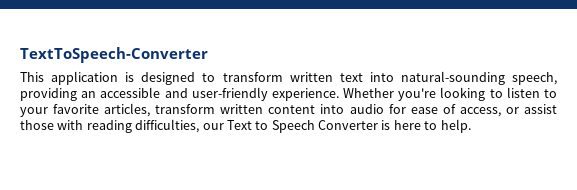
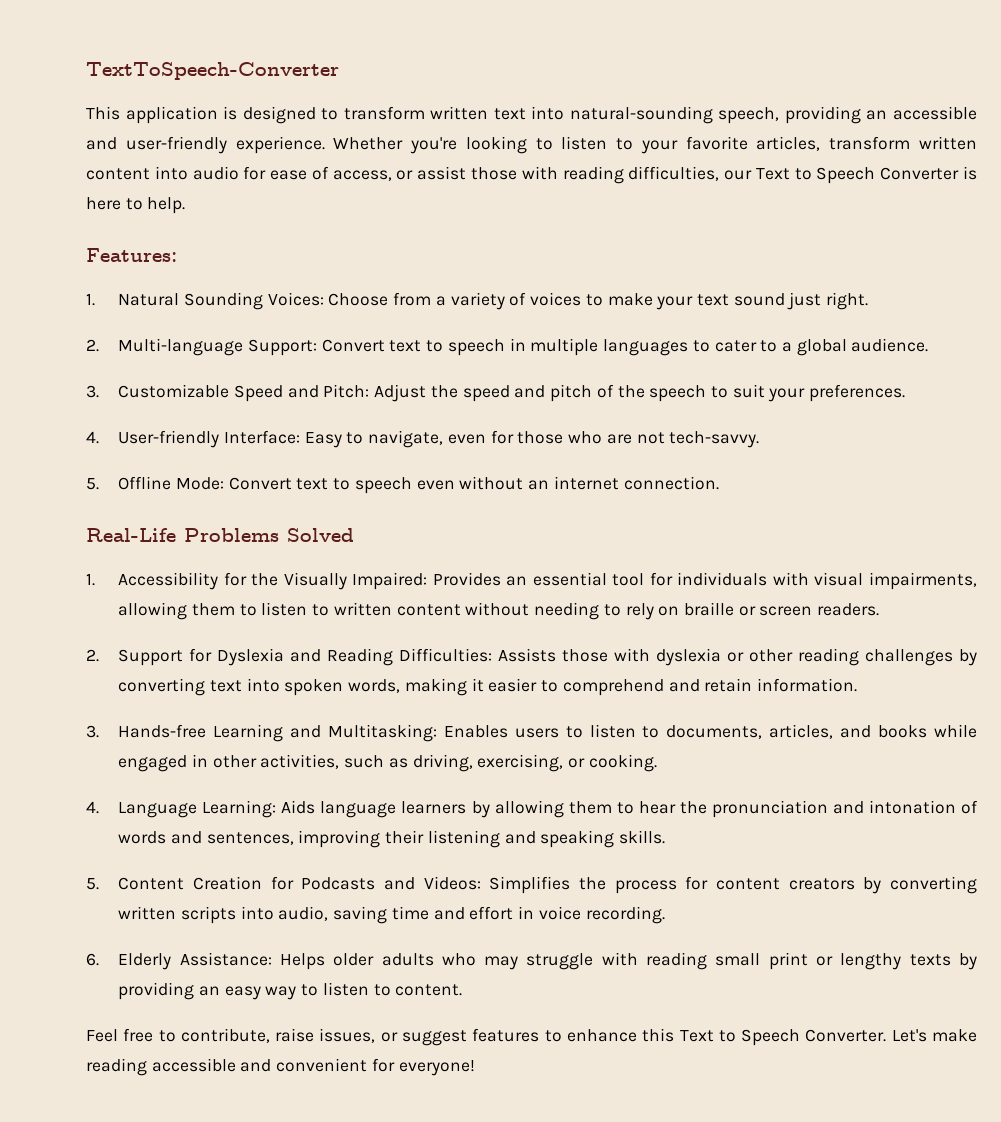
(471, 126) none -> [86,248,177,262] [86,292,869,310] [86,338,929,356] [86,384,906,402] [86,430,760,448] [86,476,719,494] [86,528,354,542] [86,572,977,590] [118,602,880,620] [86,648,978,666] [118,678,857,696] [86,724,978,742] [118,754,657,772] [86,800,978,818] [118,830,666,848] [86,876,978,894] [118,906,665,924] [86,952,977,970] [118,982,463,1000] [86,1028,977,1046] [86,1058,475,1076] // Features: // 1. Natural Sounding Voices: Choose from a variety of voices to make your text sound just right. // 2. Multi-language Support: Convert text to speech in multiple languages to cater to a global audience. // 3. Customizable Speed and Pitch: Adjust the speed and pitch of the speech to suit your preferences. // 4. User-friendly Interface: Easy to navigate, even for those who are not tech-savvy. // 5. Offline Mode: Convert text to speech even without an internet connection. // Real-Life Problems Solved // 1. Accessibility for the Visually Impaired: Provides an essential tool for individuals with visual impairments, allowing them to listen to written content without needing to rely on braille or screen readers. // 2. Support for Dyslexia and Reading Difficulties: Assists those with dyslexia or other reading challenges by converting text into spoken words, making it easier to comprehend and retain information. // 3. Hands-free Learning and Multitasking: Enables users to listen to documents, articles, and books while engaged in other activities, such as driving, exercising, or cooking. // 4. Language Learning: Aids language learners by allowing them to hear the pronunciation and intonation of words and sentences, improving their listening and speaking skills. // 5. Content Creation for Podcasts and Videos: Simplifies the process for content creators by converting written scripts into audio, saving time and effort in voice recording. // 6. Elderly Assistance: Helps older adults who may struggle with reading small print or lengthy texts by providing an easy way to listen to content. // Feel free to contribute, raise issues, or suggest features to enhance this Text to Speech Converter. Let's make reading accessible and convenient for everyone!

